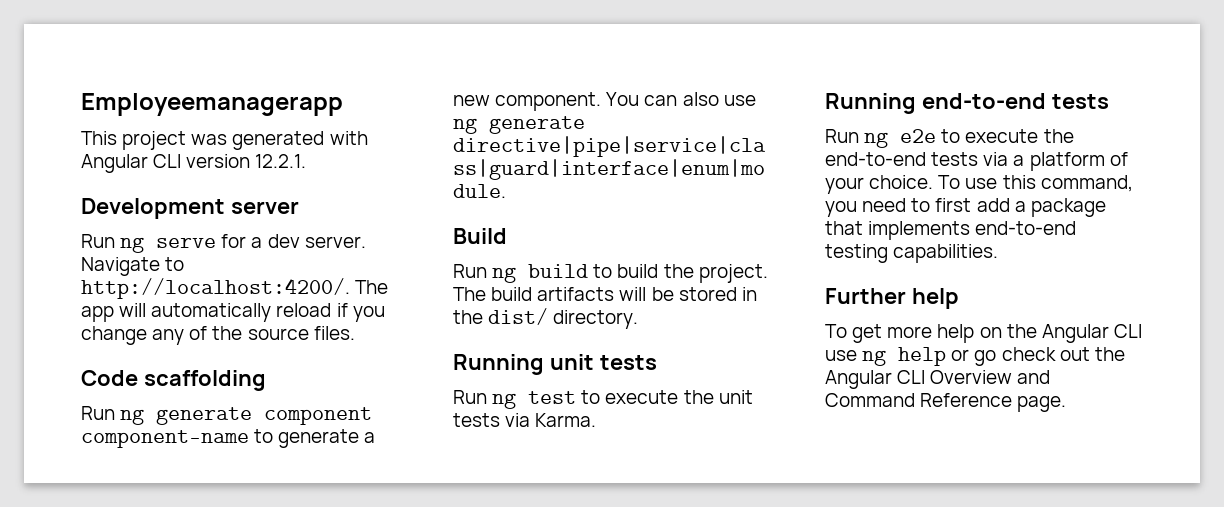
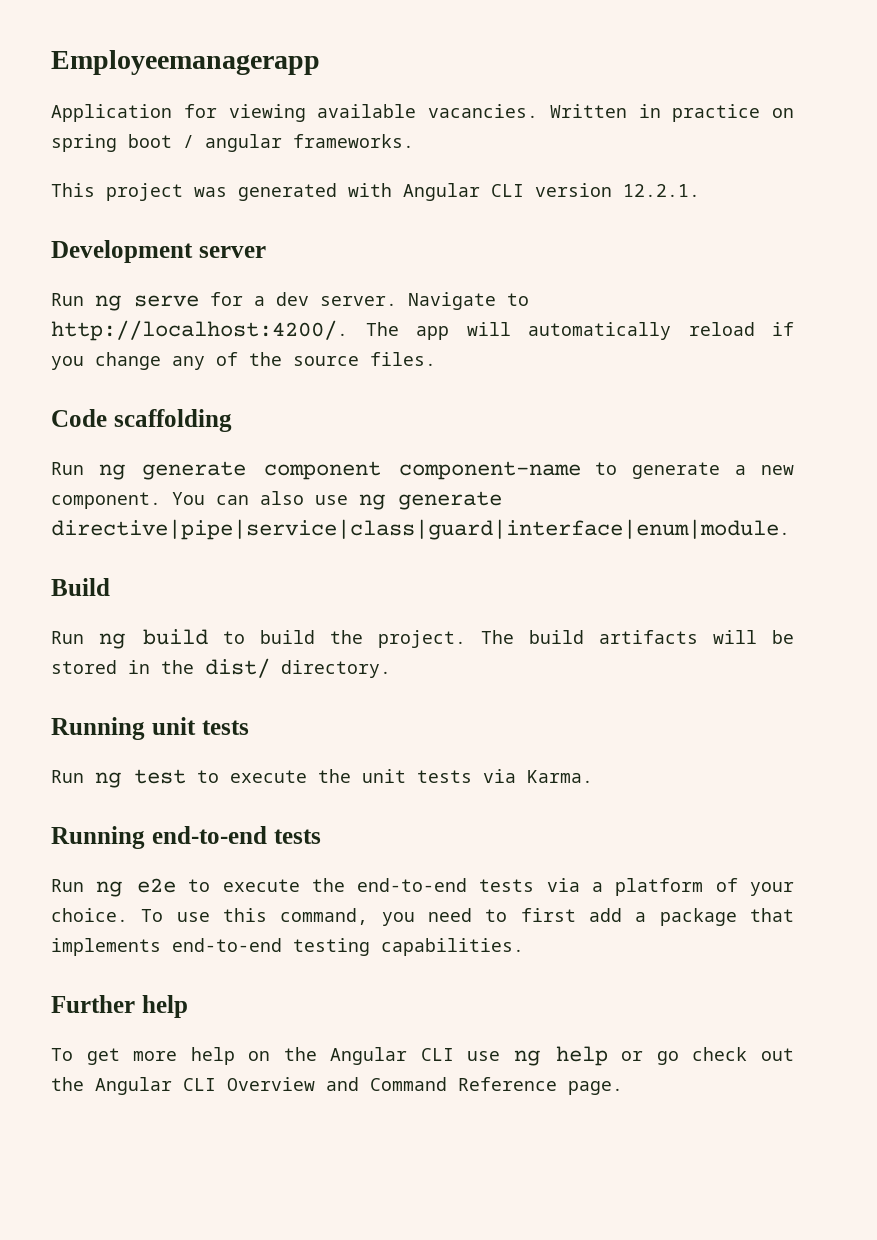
(343, 104) none -> [51,104,794,122] [51,134,414,152] // Application for viewing available vacancies. Written in practice on spring boot / angular frameworks.

